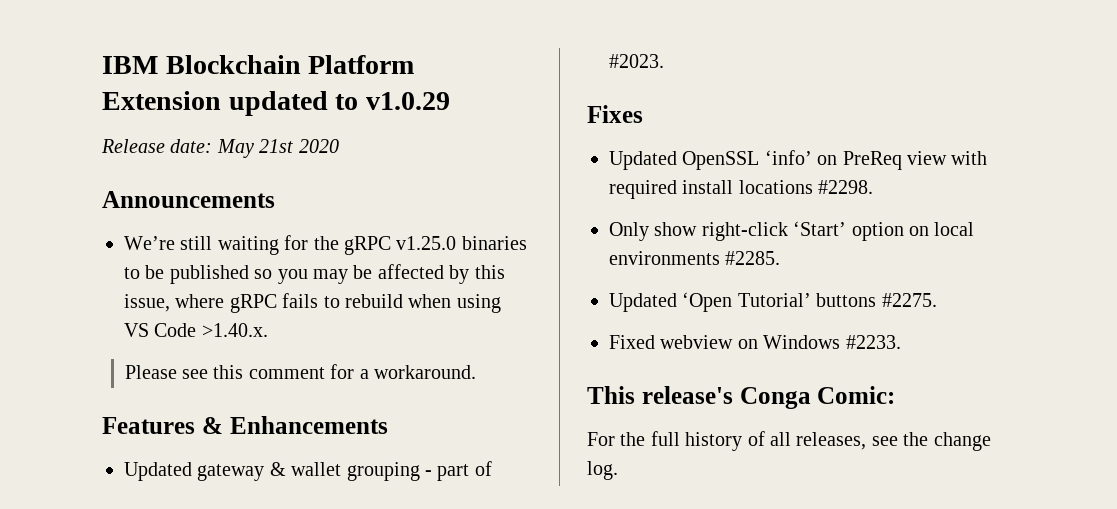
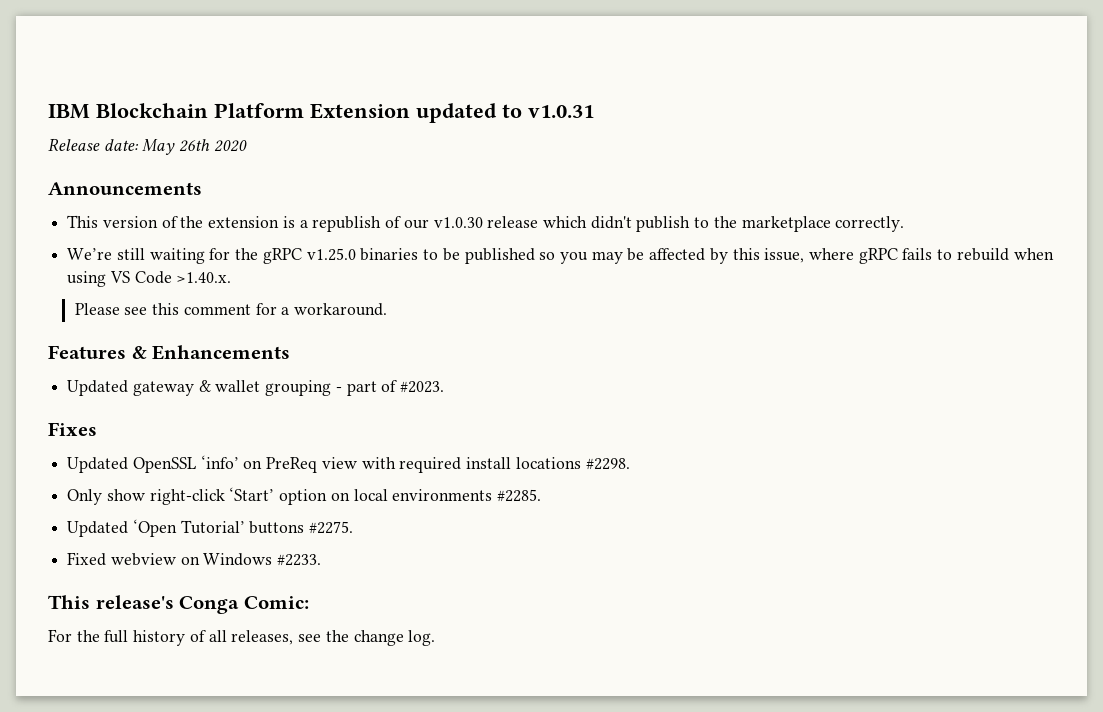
[365,92,450,110] v1.0.29 -> [528,105,594,118] v1.0.31
[259,139,294,153] 21st -> [179,139,211,152] 26th
(275, 199) none -> [67,215,905,232] // This version of the extension is a republish of our v1.0.30 release which didn't publish to the marketplace correctly.

